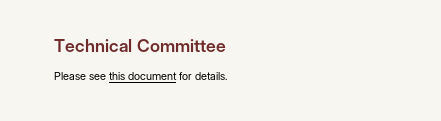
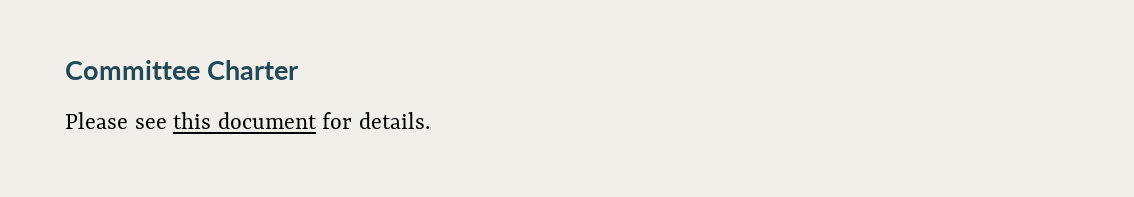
[54,39,132,52] Technical -> (65, 70) none
(226, 45) none -> [207,60,299,80] Charter

